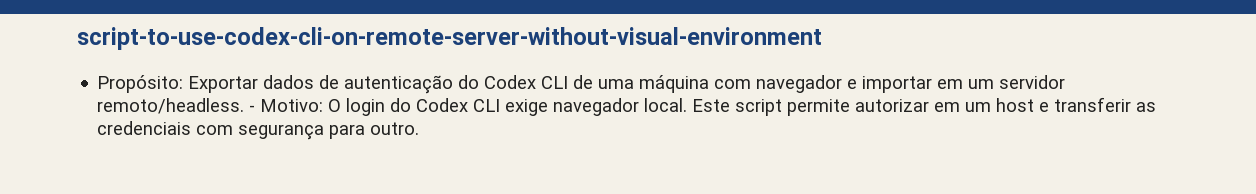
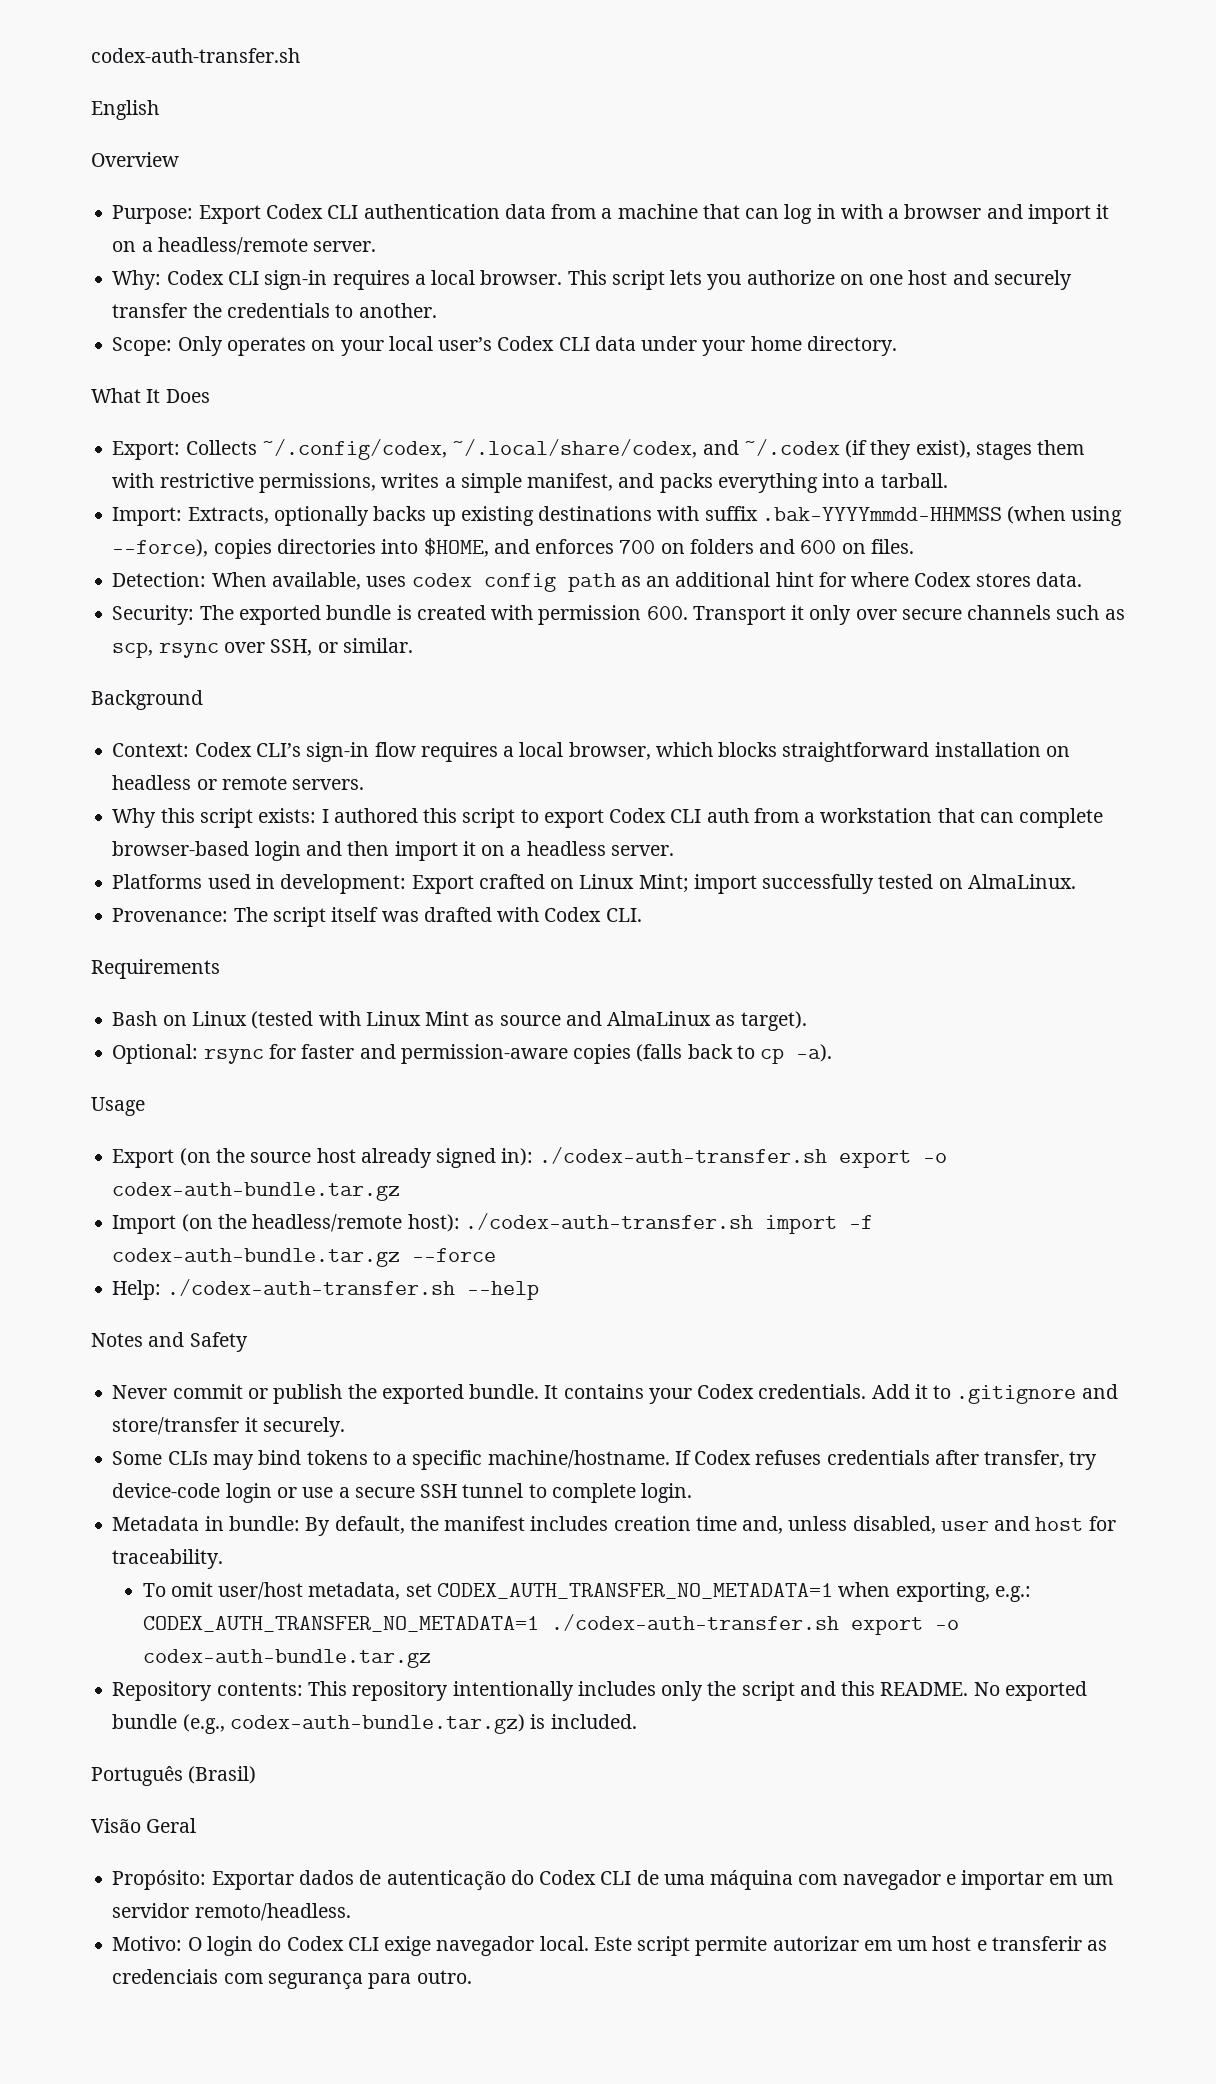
[77,27,822,50] script-to-use-codex-cli-on-remote-server-without-visual-environment -> [91,48,300,63] [91,100,159,120] [91,152,179,167] [112,204,1110,224] [112,237,377,255] [112,270,1072,290] [112,303,437,318] [112,336,897,356] [91,388,210,403] [112,439,1085,460] [112,473,948,493] [112,506,1123,526] [112,538,914,559] [112,572,1082,592] [112,605,1125,625] [112,638,413,658] [91,690,203,710] [112,742,1070,762] [112,775,365,790] [112,808,1104,828] [112,841,674,861] [112,874,1076,894] [112,907,642,927] [91,959,220,979] [112,1011,807,1031] [112,1044,833,1064] [91,1097,145,1116] [112,1147,947,1168] [112,1182,401,1201] [112,1213,873,1234] [112,1248,497,1267] [112,1279,539,1300] [91,1332,248,1352] [112,1384,1118,1404] [112,1417,345,1437] [112,1450,1098,1470] [112,1483,693,1503] [112,1516,1116,1536] [112,1549,224,1569] [142,1582,1031,1602] [142,1614,959,1635] [142,1649,431,1668] [112,1681,1087,1701] [112,1714,637,1734] [91,1766,257,1786] [91,1818,197,1833] codex-auth-transfer.sh // English // Overview // Purpose: Export Codex CLI authentication data from a machine that can log in with a browser and import it on a headless/remote server. // Why: Codex CLI sign-in requires a local browser. This script lets you authorize on one host and securely transfer the credentials to another. // Scope: Only operates on your local user’s Codex CLI data under your home directory. // What It Does // Export: Collects ~/.config/codex, ~/.local/share/codex, and ~/.codex (if they exist), stages them with restrictive permissions, writes a simple manifest, and packs everything into a tarball. // Import: Extracts, optionally backs up existing destinations with suffix .bak-YYYYmmdd-HHMMSS (when using --force), copies directories into $HOME, and enforces 700 on folders and 600 on files. // Detection: When available, uses codex config path as an additional hint for where Codex stores data. // Security: The exported bundle is created with permission 600. Transport it only over secure channels such as scp, rsync over SSH, or similar. // Background // Context: Codex CLI’s sign-in flow requires a local browser, which blocks straightforward installation on headless or remote servers. // Why this script exists: I authored this script to export Codex CLI auth from a workstation that can complete browser-based login and then import it on a headless server. // Platforms used in development: Export crafted on Linux Mint; import successfully tested on AlmaLinux. // Provenance: The script itself was drafted with Codex CLI. // Requirements // Bash on Linux (tested with Linux Mint as source and AlmaLinux as target). // Optional: rsync for faster and permission-aware copies (falls back to cp -a). // Usage // Export (on the source host already signed in): ./codex-auth-transfer.sh export -o codex-auth-bundle.tar.gz // Import (on the headless/remote host): ./codex-auth-transfer.sh import -f codex-auth-bundle.tar.gz --force // Help: ./codex-auth-transfer.sh --help // Notes and Safety // Never commit or publish the exported bundle. It contains your Codex credentials. Add it to .gitignore and store/transfer it securely. // Some CLIs may bind tokens to a specific machine/hostname. If Codex refuses credentials after transfer, try device-code login or use a secure SSH tunnel to complete login. // Metadata in bundle: By default, the manifest includes creation time and, unless disabled, user and host for traceability. // To omit user/host metadata, set CODEX_AUTH_TRANSFER_NO_METADATA=1 when exporting, e.g.: CODEX_AUTH_TRANSFER_NO_METADATA=1 ./codex-auth-transfer.sh export -o codex-auth-bundle.tar.gz // Repository contents: This repository intentionally includes only the script and this README. No exported bundle (e.g., codex-auth-bundle.tar.gz) is included. // Português (Brasil) // Visão Geral
[249,105,256,112] - -> (351, 1912) //

